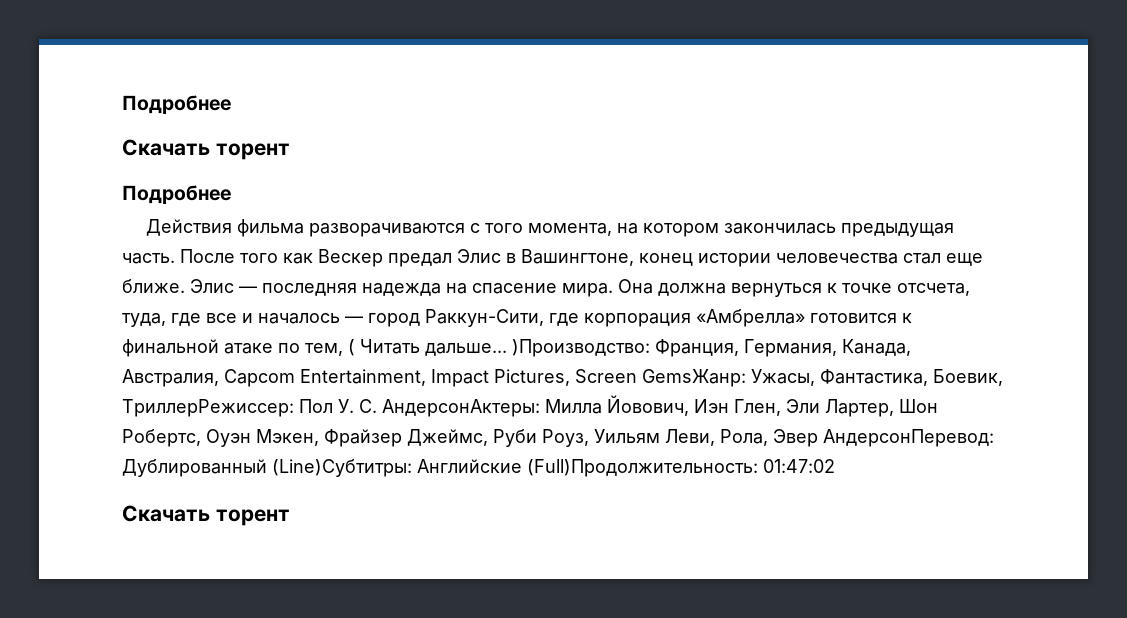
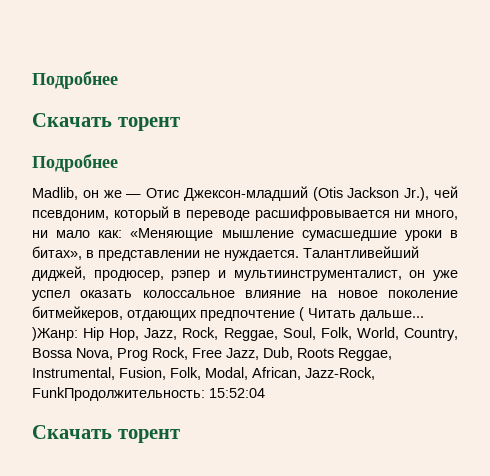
[146,219,955,237] [122,249,983,267] [122,279,970,297] [122,309,912,327] [122,339,911,357] [122,369,1003,387] [122,395,938,417] [122,429,994,447] [122,459,835,477] Действия фильма разворачиваются с того момента, на котором закончилась предыдущая часть. После того как Вескер предал Элис в Вашингтоне, конец истории человечества стал еще ближе. Элис — последняя надежда на спасение мира. Она должна вернуться к точке отсчета, туда, где все и началось — город Раккун-Сити, где корпорация «Амбрелла» готовится к финальной атаке по тем, ( Читать дальше... )Производство: Франция, Германия, Канада, Австралия, Capcom Entertainment, Impact Pictures, Screen GemsЖанр: Ужасы, Фантастика, Боевик, ТриллерРежиссер: Пол У. С. АндерсонАктеры: Милла Йовович, Иэн Глен, Эли Лартер, Шон Робертс, Оуэн Мэкен, Фрайзер Джеймс, Руби Роуз, Уильям Леви, Рола, Эвер АндерсонПеревод: Дублированный (Line)Субтитры: Английские (Full)Продолжительность: 01:47:02 -> [32,186,458,201] [32,206,458,221] [32,228,459,241] [32,246,419,261] [32,266,458,281] [32,290,458,301] [32,306,424,321] [32,327,458,341] [32,347,392,361] [32,367,375,380] [32,387,265,401] Madlib, он же — Отис Джексон-младший (Otis Jackson Jr.), чей псевдоним, который в переводе расшифровывается ни много, ни мало как: «Меняющие мышление сумасшедшие уроки в битах», в представлении не нуждается. Талантливейший диджей, продюсер, рэпер и мультиинструменталист, он уже успел оказать колоссальное влияние на новое поколение битмейкеров, отдающих предпочтение ( Читать дальше... )Жанр: Hip Hop, Jazz, Rock, Reggae, Soul, Folk, World, Country, Bossa Nova, Prog Rock, Free Jazz, Dub, Roots Reggae, Instrumental, Fusion, Folk, Modal, African, Jazz-Rock, FunkПродолжительность: 15:52:04

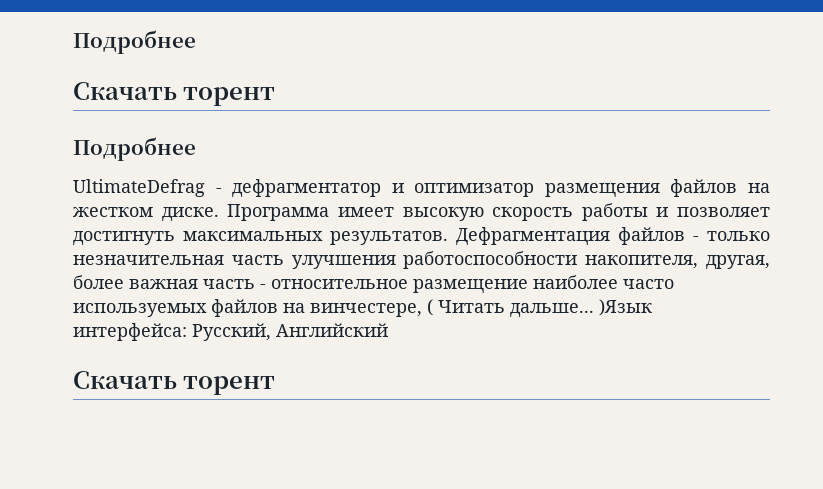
[32,186,458,201] [32,206,458,221] [32,228,459,241] [32,246,419,261] [32,266,458,281] [32,290,458,301] [32,306,424,321] [32,327,458,341] [32,347,392,361] [32,367,375,380] [32,387,265,401] Madlib, он же — Отис Джексон-младший (Otis Jackson Jr.), чей псевдоним, который в переводе расшифровывается ни много, ни мало как: «Меняющие мышление сумасшедшие уроки в битах», в представлении не нуждается. Талантливейший диджей, продюсер, рэпер и мультиинструменталист, он уже успел оказать колоссальное влияние на новое поколение битмейкеров, отдающих предпочтение ( Читать дальше... )Жанр: Hip Hop, Jazz, Rock, Reggae, Soul, Folk, World, Country, Bossa Nova, Prog Rock, Free Jazz, Dub, Roots Reggae, Instrumental, Fusion, Folk, Modal, African, Jazz-Rock, FunkПродолжительность: 15:52:04 -> [73,179,770,198] [73,203,770,222] [73,227,770,246] [73,251,770,270] [73,275,674,294] [73,299,652,318] [73,323,388,341] UltimateDefrag - дефрагментатор и оптимизатор размещения файлов на жестком диске. Программа имеет высокую скорость работы и позволяет достигнуть максимальных результатов. Дефрагментация файлов - только незначительная часть улучшения работоспособности накопителя, другая, более важная часть - относительное размещение наиболее часто используемых файлов на винчестере, ( Читать дальше... )Язык интерфейса: Русский, Английский

